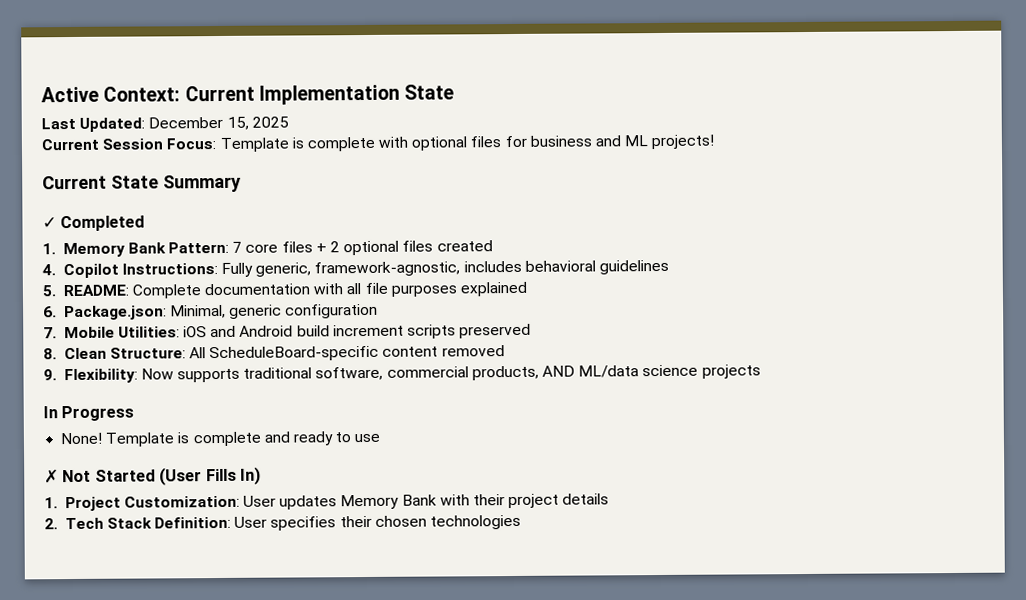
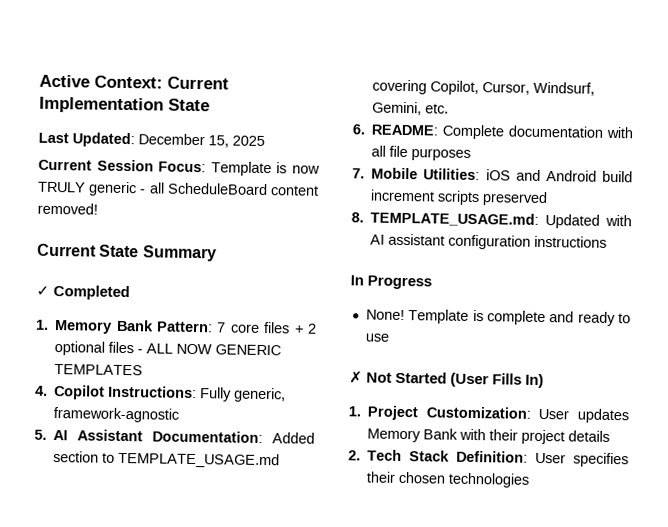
[306,134,715,152] complete with optional files for business and ML projects! -> [292,165,320,174] [37,181,319,197] [37,202,98,215] now TRULY generic - all ScheduleBoard content removed!
[436,240,493,252] created -> [137,343,282,356] [54,364,144,376] - ALL NOW GENERIC TEMPLATES
[314,259,670,277] [42,285,56,297] framework-agnostic, includes behavioral guidelines // 5. -> [53,407,180,423] [34,429,315,444] [53,451,281,469] [372,79,596,96] [372,101,450,116] [352,124,365,135] framework-agnostic // 5. AI Assistant Documentation: Added section to TEMPLATE_USAGE.md covering Copilot, Cursor, Windsurf, Gemini, etc. // 6.
[460,281,528,297] [43,303,379,321] explained // 6. Package.json: Minimal, generic configuration -> (472, 154) none
[63,345,505,362] [43,364,761,384] Clean Structure: All ScheduleBoard-specific content removed // 9. Flexibility: Now supports traditional software, commercial products, AND ML/data science projects -> [370,211,632,229] [370,233,608,250] TEMPLATE_USAGE.md: Updated with AI assistant configuration instructions

